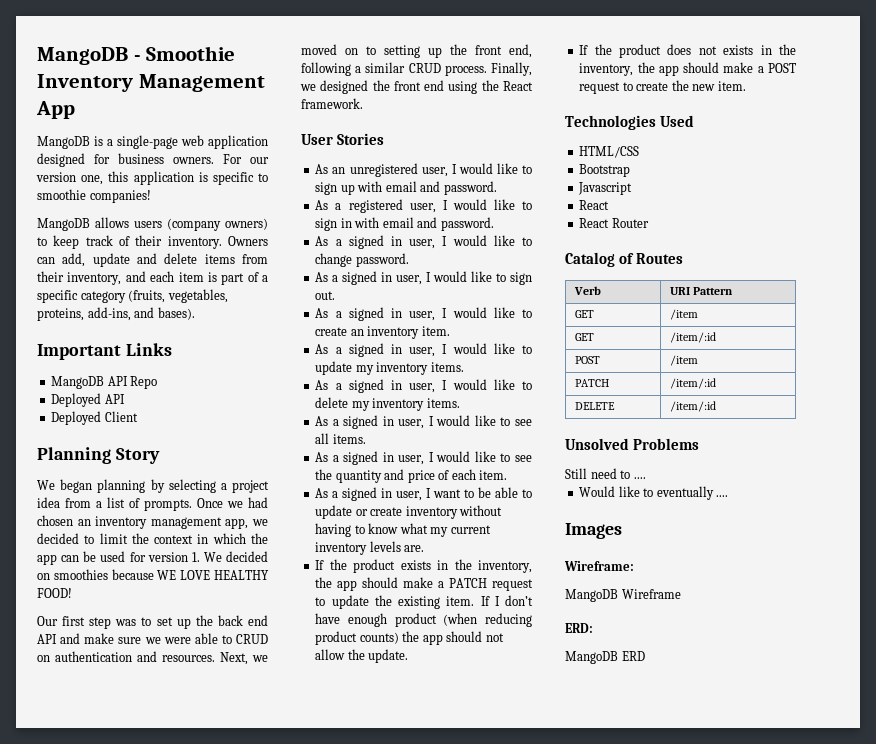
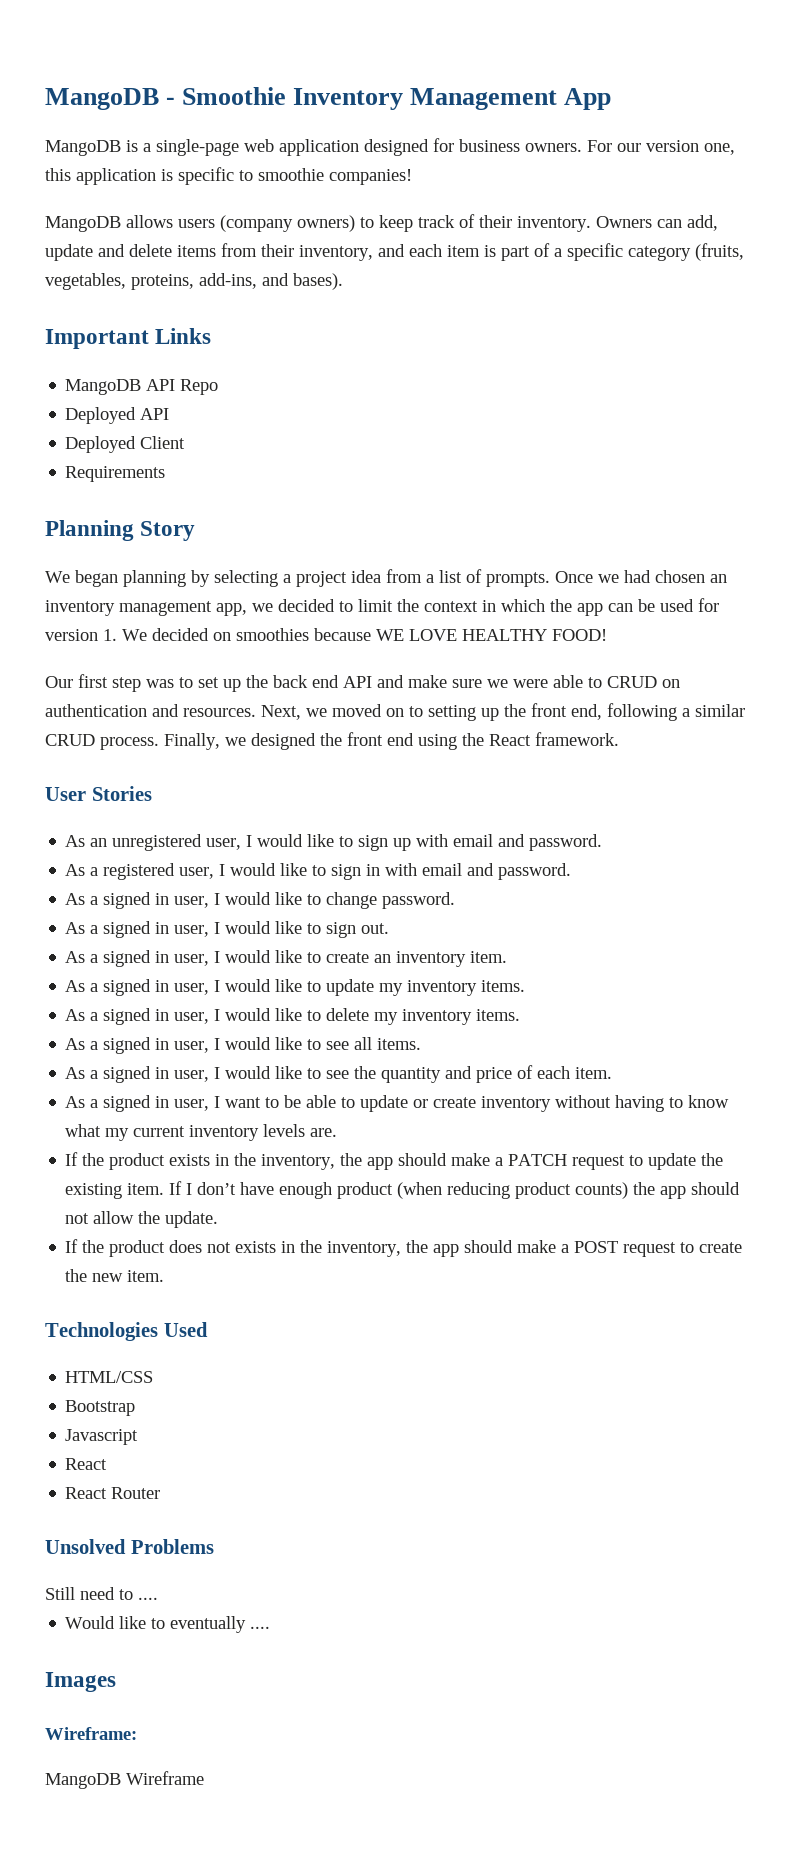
(138, 416) none -> [65,466,166,482] // Requirements
[565,252,684,267] [574,286,602,295] [670,287,734,295] [575,310,595,318] [670,309,699,320] [575,333,595,341] [670,332,717,343] [575,356,601,364] [670,355,699,366] [575,379,610,387] [670,378,717,389] [575,402,616,410] [670,401,717,412] // Catalog of Routes // Verb | URI Pattern // GET | /item // GET | /item/:id // POST | /item // PATCH | /item/:id // DELETE | /item/:id -> (161, 1493) none
[565,623,593,633] [565,651,645,664] // ERD: // MangoDB ERD -> (204, 1778) none

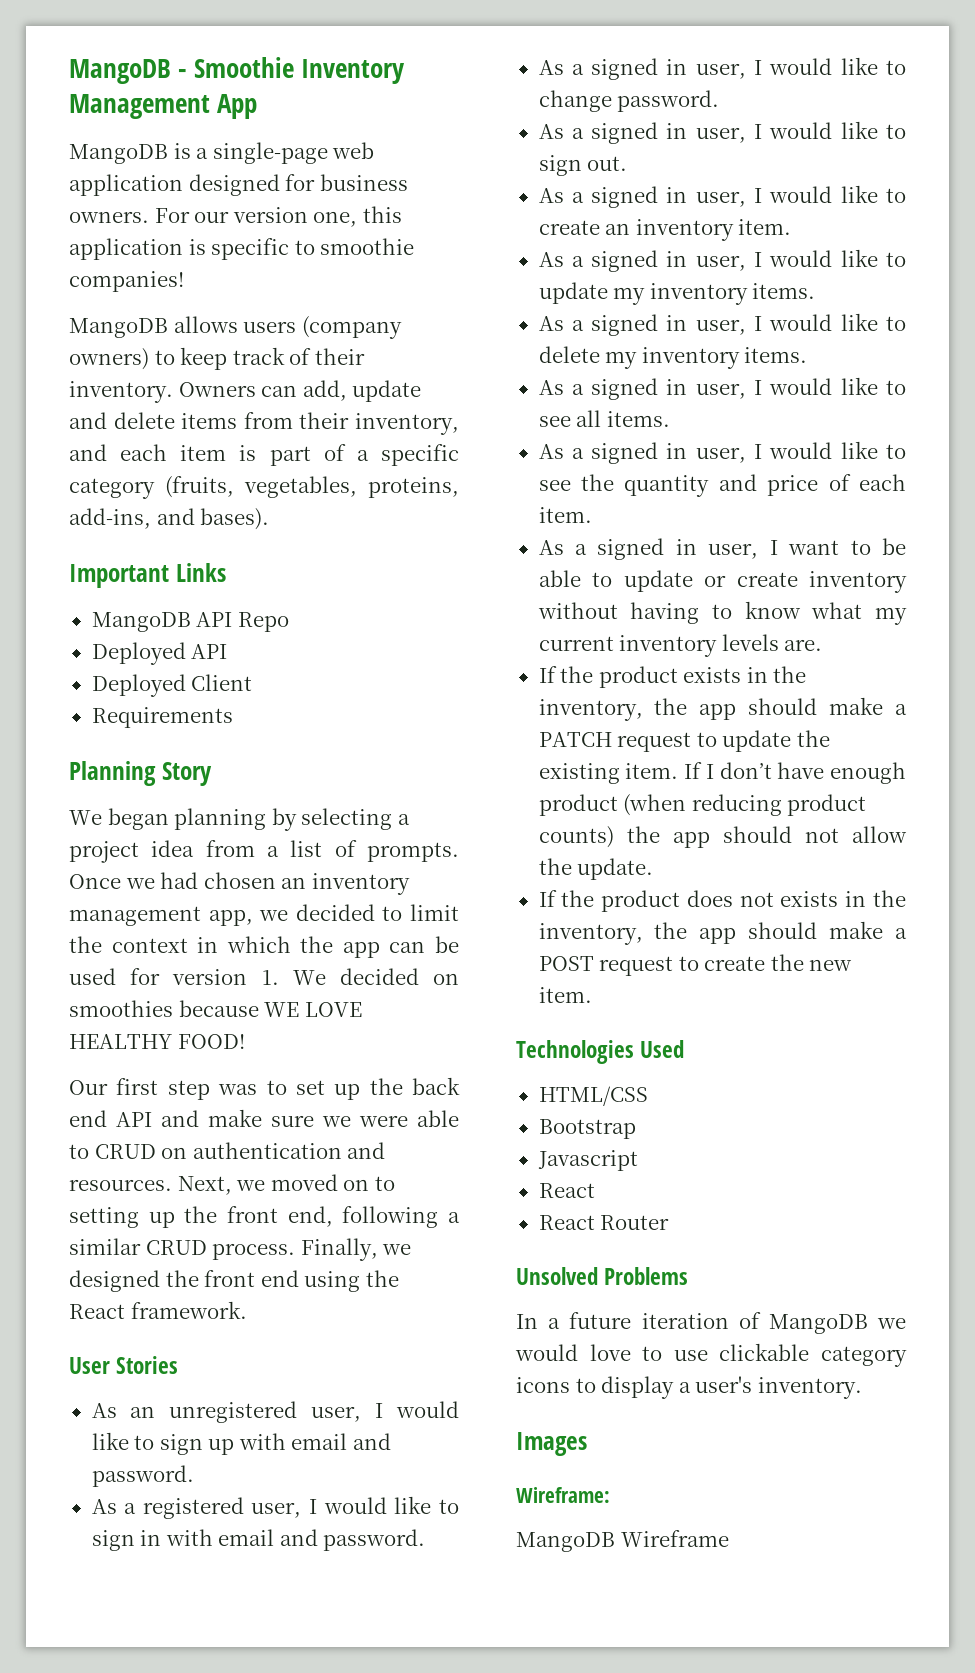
[45,1587,158,1600] [65,1616,271,1633] Still need to .... // Would like to eventually .... -> [516,1312,906,1334] [515,1343,907,1367] [516,1376,862,1399] In a future iteration of MangoDB we would love to use clickable category icons to display a user's inventory.

